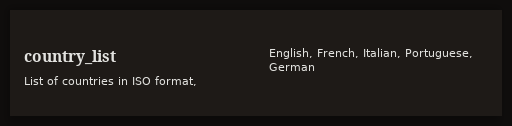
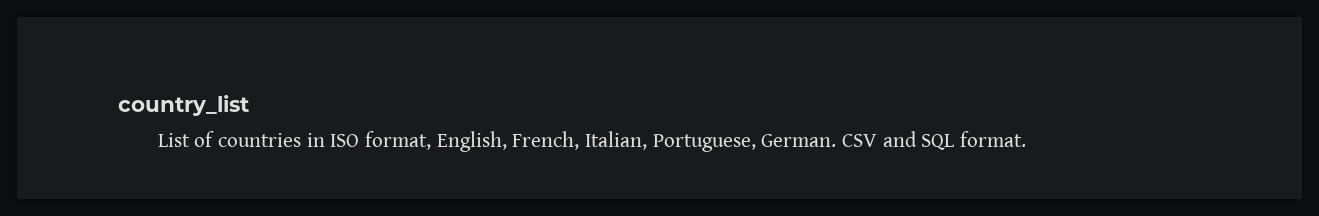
[269,63,315,71] German -> [761,131,1027,150] German. CSV and SQL format.

